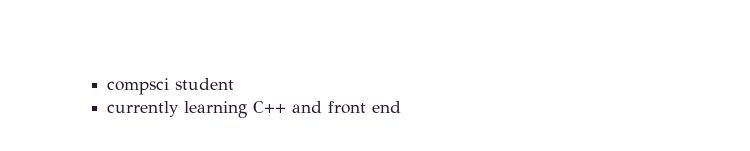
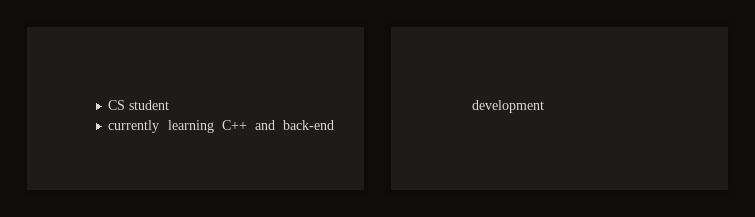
[107,78,170,95] compsci -> [108,100,126,110] CS
[328,101,402,114] front end -> [283,120,334,130] [472,100,545,113] back-end development

